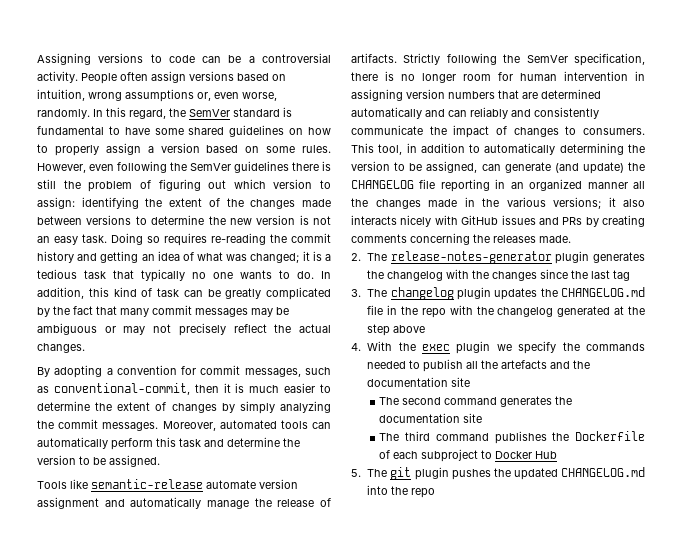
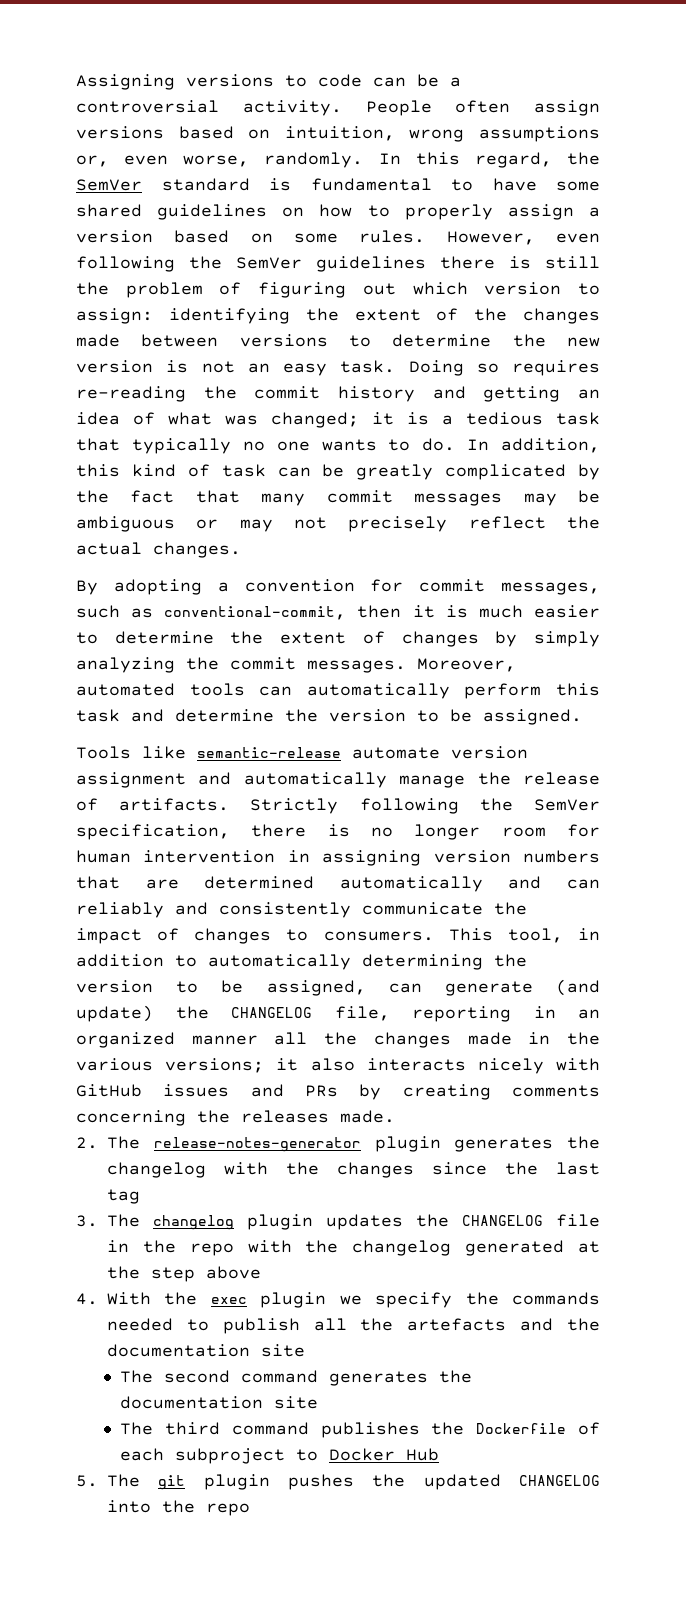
[419,179,436,189] file -> [334,1006,390,1021] file,
[561,287,645,297] CHANGELOG.md -> [462,1215,543,1226] CHANGELOG
[561,467,645,477] CHANGELOG.md -> [519,1475,600,1486] CHANGELOG

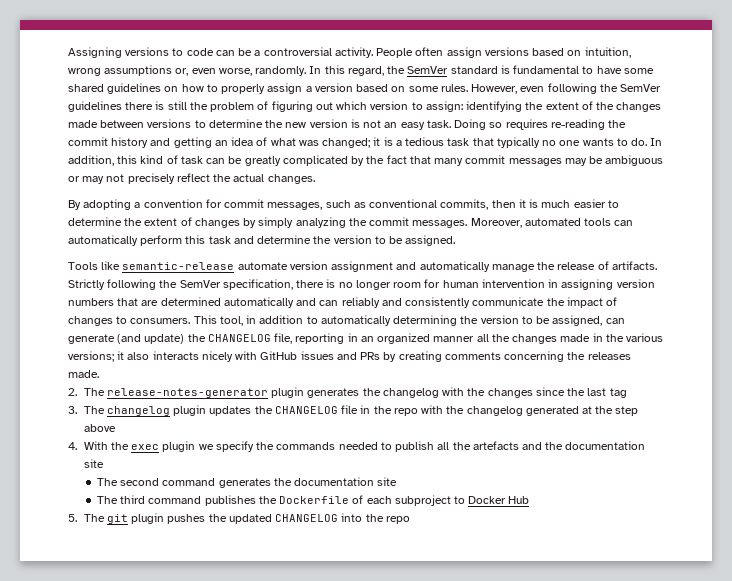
[164,606,347,620] conventional-commit, -> [369,199,489,210] conventional commits,

